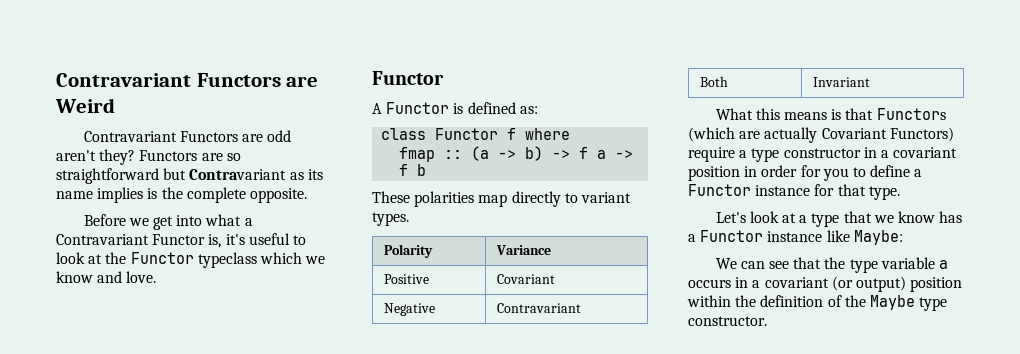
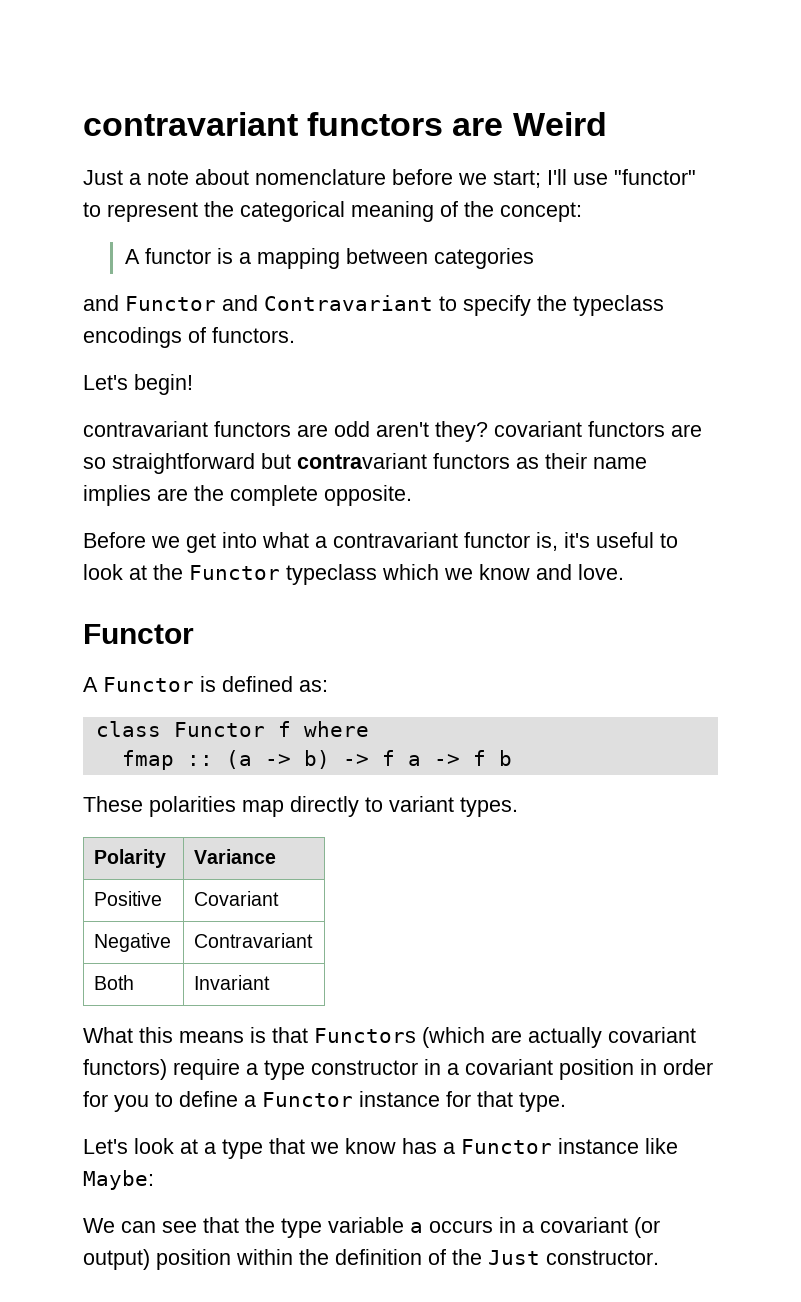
[56,73,281,87] Contravariant Functors -> [83,112,444,136] contravariant functors
[83,131,238,142] Contravariant Functors -> [83,169,696,188] [83,201,582,222] [125,248,535,269] [83,295,664,316] [83,327,295,348] [83,374,193,395] [83,421,291,437] Just a note about nomenclature before we start; I'll use "functor" to represent the categorical meaning of the concept: // A functor is a mapping between categories // and Functor and Contravariant to specify the typeclass encodings of functors. // Let's begin! // contravariant functors
[139,150,198,161] Functors -> [494,421,665,437] covariant functors
[189,169,323,180] Contravariant as its -> [297,453,587,469] contravariant functors as their
[147,188,158,199] is -> [157,488,188,501] are
[56,234,206,245] Contravariant Functor -> [333,532,530,548] contravariant functor
[821,127,954,142] Covariant Functors) -> [608,1027,696,1043] [83,1059,167,1080] covariant functors)
[869,295,948,311] Maybe type -> [488,1250,540,1265] Just

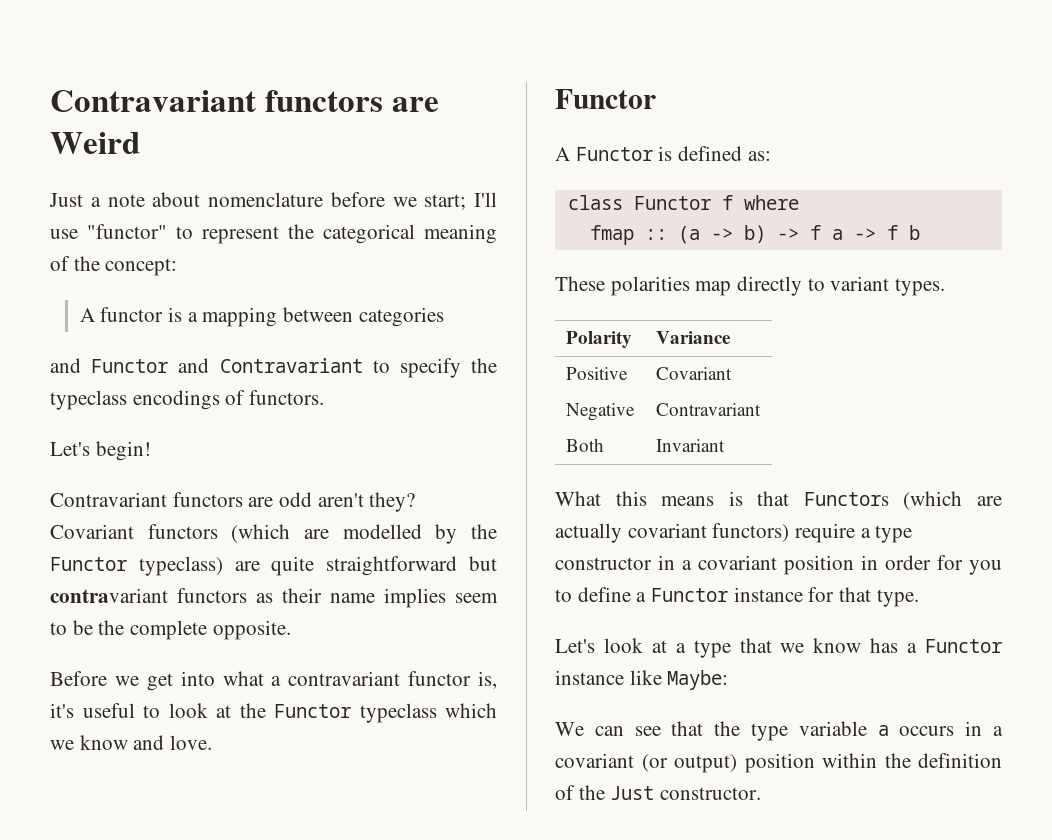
[83,112,298,136] contravariant -> [50,90,256,112] Contravariant
[83,421,208,437] contravariant -> [50,492,167,507] Contravariant
[494,421,702,437] [83,457,106,469] covariant functors are so -> [50,524,498,544] [50,556,315,576] Covariant functors (which are modelled by the Functor typeclass) are quite
[157,488,188,501] are -> [455,593,498,603] [50,620,93,635] seem to be

